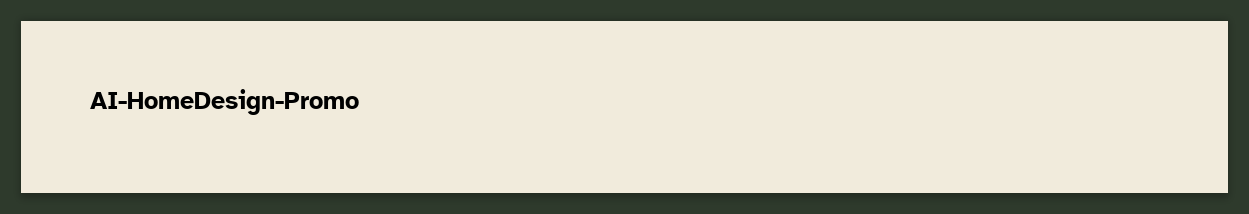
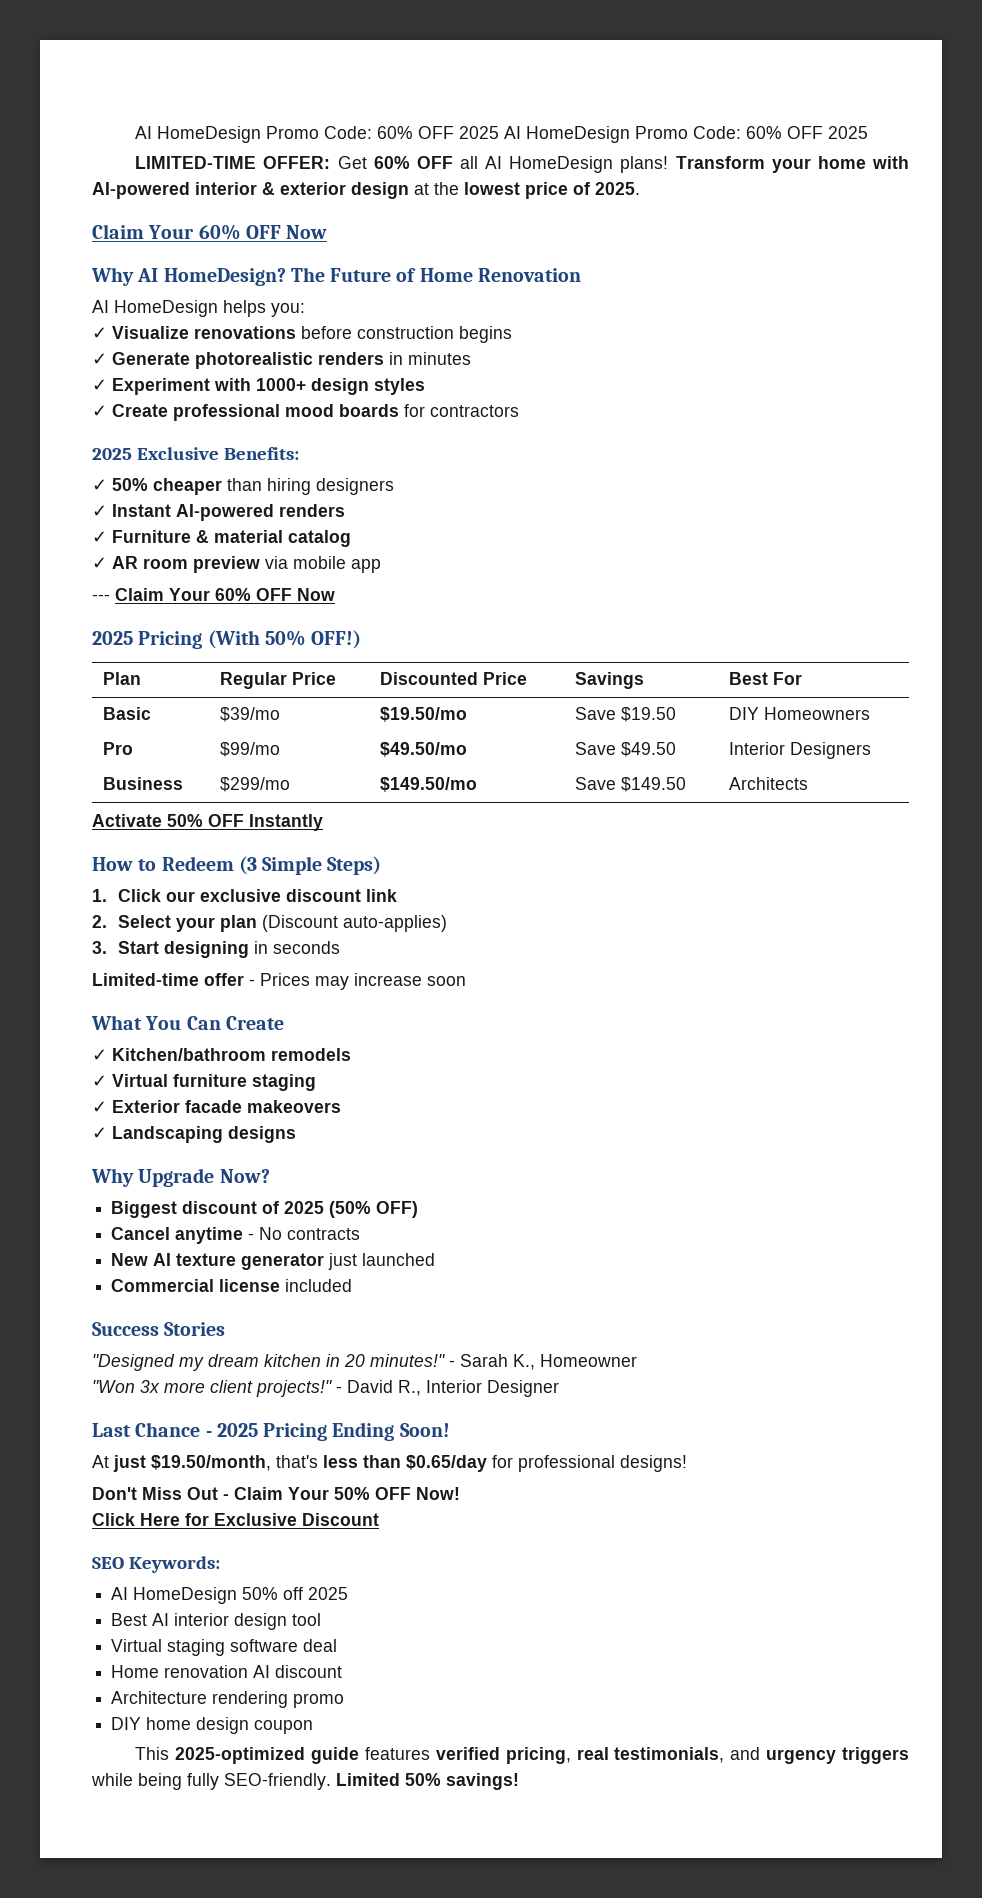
[90,89,359,115] AI-HomeDesign-Promo -> [135,126,869,143] [135,156,910,173] [92,182,640,199] [92,224,328,240] [91,267,581,286] [92,300,305,317] [92,326,512,343] [92,352,471,369] [92,378,425,395] [92,404,519,421] [92,447,299,460] [92,478,394,495] [92,504,345,521] [92,530,351,547] [92,556,381,573] [92,588,335,601] [92,630,362,649] [102,672,141,685] [219,672,336,689] [379,672,527,685] [574,672,644,689] [728,672,802,685] [102,707,151,720] [219,707,280,722] [379,707,467,722] [574,707,676,722] [728,707,870,720] [102,742,133,755] [219,742,280,757] [379,742,467,757] [574,742,676,757] [728,742,871,759] [102,777,183,790] [219,777,290,792] [379,777,477,792] [574,777,686,792] [728,777,808,790] [92,814,323,831] [92,856,382,875] [92,889,398,902] [92,915,448,932] [92,941,341,958] [92,973,466,990] [91,1015,284,1030] [92,1048,351,1061] [92,1074,316,1091] [92,1100,341,1113] [92,1126,296,1143] [91,1168,270,1187] [111,1201,419,1218] [111,1227,361,1244] [111,1253,436,1270] [111,1279,353,1292] [92,1322,226,1336] [92,1354,637,1371] [92,1380,559,1397] [92,1422,450,1441] [92,1455,687,1472] [92,1487,460,1500] [92,1513,379,1526] [92,1556,220,1573] [111,1587,349,1604] [111,1613,322,1630] [111,1639,338,1656] [111,1665,343,1678] [111,1691,345,1708] [111,1717,314,1734] [135,1747,910,1764] [91,1773,519,1790] AI HomeDesign Promo Code: 60% OFF 2025 AI HomeDesign Promo Code: 60% OFF 2025 // LIMITED-TIME OFFER: Get 60% OFF all AI HomeDesign plans! Transform your home with AI-powered interior & exterior design at the lowest price of 2025. // Claim Your 60% OFF Now // Why AI HomeDesign? The Future of Home Renovation // AI HomeDesign helps you: // ✓ Visualize renovations before construction begins // ✓ Generate photorealistic renders in minutes // ✓ Experiment with 1000+ design styles // ✓ Create professional mood boards for contractors // 2025 Exclusive Benefits: // ✓ 50% cheaper than hiring designers // ✓ Instant AI-powered renders // ✓ Furniture & material catalog // ✓ AR room preview via mobile app // --- Claim Your 60% OFF Now // 2025 Pricing (With 50% OFF!) // Plan | Regular Price | Discounted Price | Savings | Best For // Basic | $39/mo | $19.50/mo | Save $19.50 | DIY Homeowners // Pro | $99/mo | $49.50/mo | Save $49.50 | Interior Designers // Business | $299/mo | $149.50/mo | Save $149.50 | Architects // Activate 50% OFF Instantly // How to Redeem (3 Simple Steps) // 1. Click our exclusive discount link // 2. Select your plan (Discount auto-applies) // 3. Start designing in seconds // Limited-time offer - Prices may increase soon // What You Can Create // ✓ Kitchen/bathroom remodels // ✓ Virtual furniture staging // ✓ Exterior facade makeovers // ✓ Landscaping designs // Why Upgrade Now? // Biggest discount of 2025 (50% OFF) // Cancel anytime - No contracts // New AI texture generator just launched // Commercial license included // Success Stories // "Designed my dream kitchen in 20 minutes!" - Sarah K., Homeowner // "Won 3x more client projects!" - David R., Interior Designer // Last Chance - 2025 Pricing Ending Soon! // At just $19.50/month, that's less than $0.65/day for professional designs! // Don't Miss Out - Claim Your 50% OFF Now! // Click Here for Exclusive Discount // SEO Keywords: // AI HomeDesign 50% off 2025 // Best AI interior design tool // Virtual staging software deal // Home renovation AI discount // Architecture rendering promo // DIY home design coupon // This 2025-optimized guide features verified pricing, real testimonials, and urgency triggers while being fully SEO-friendly. Limited 50% savings!

